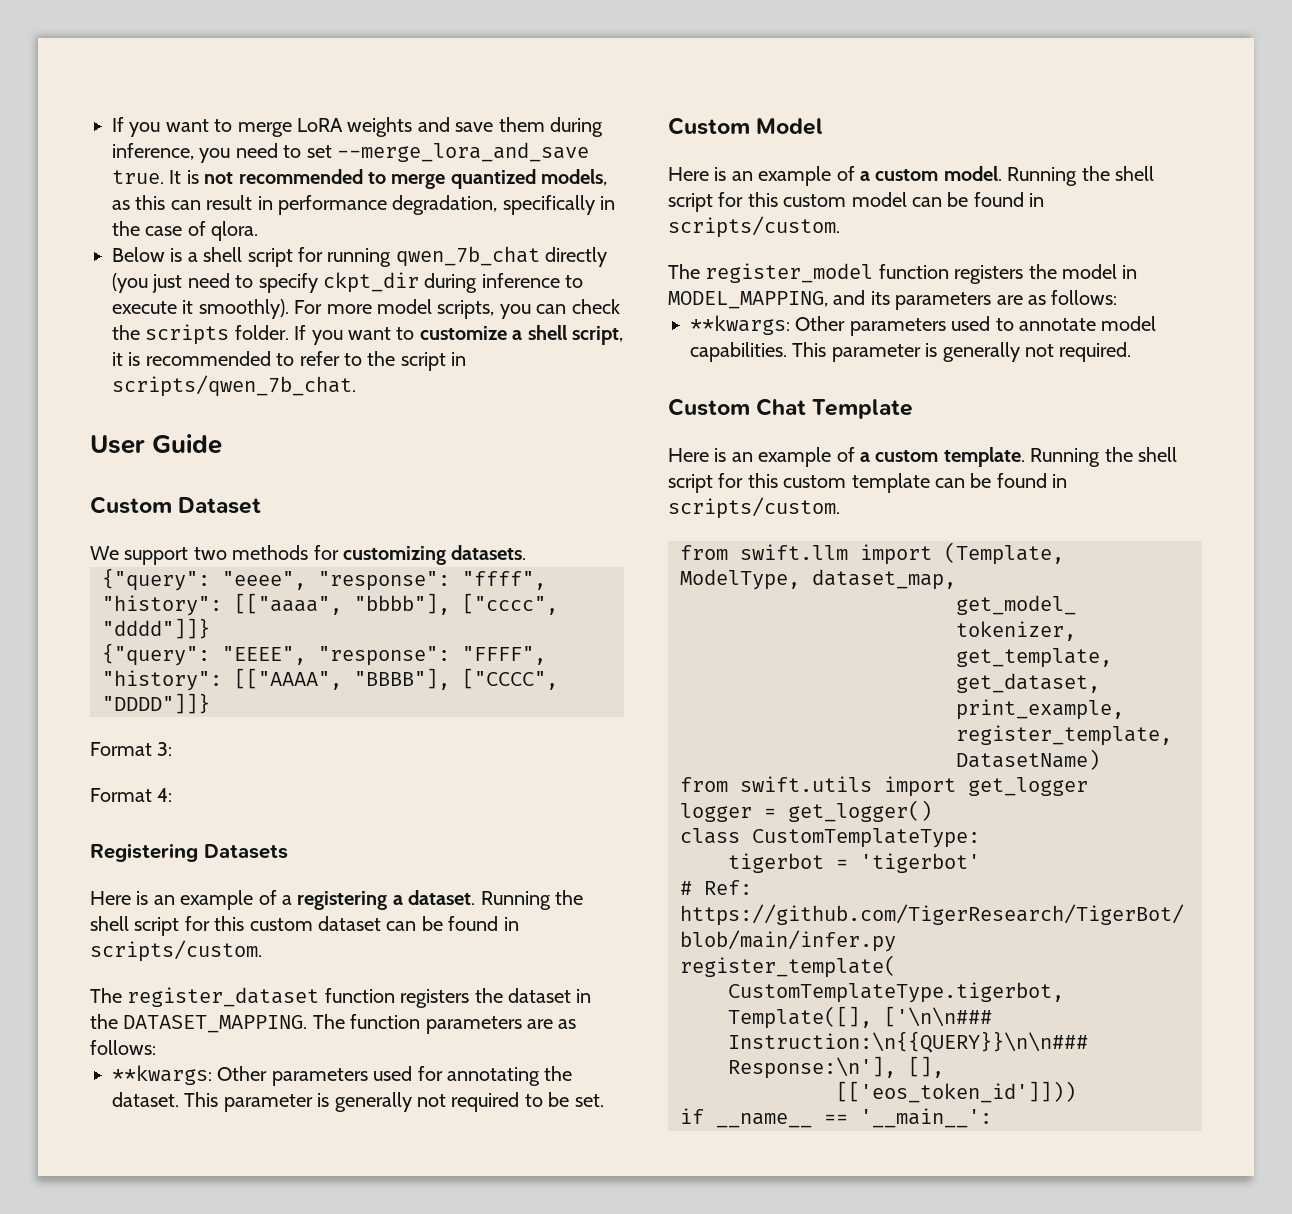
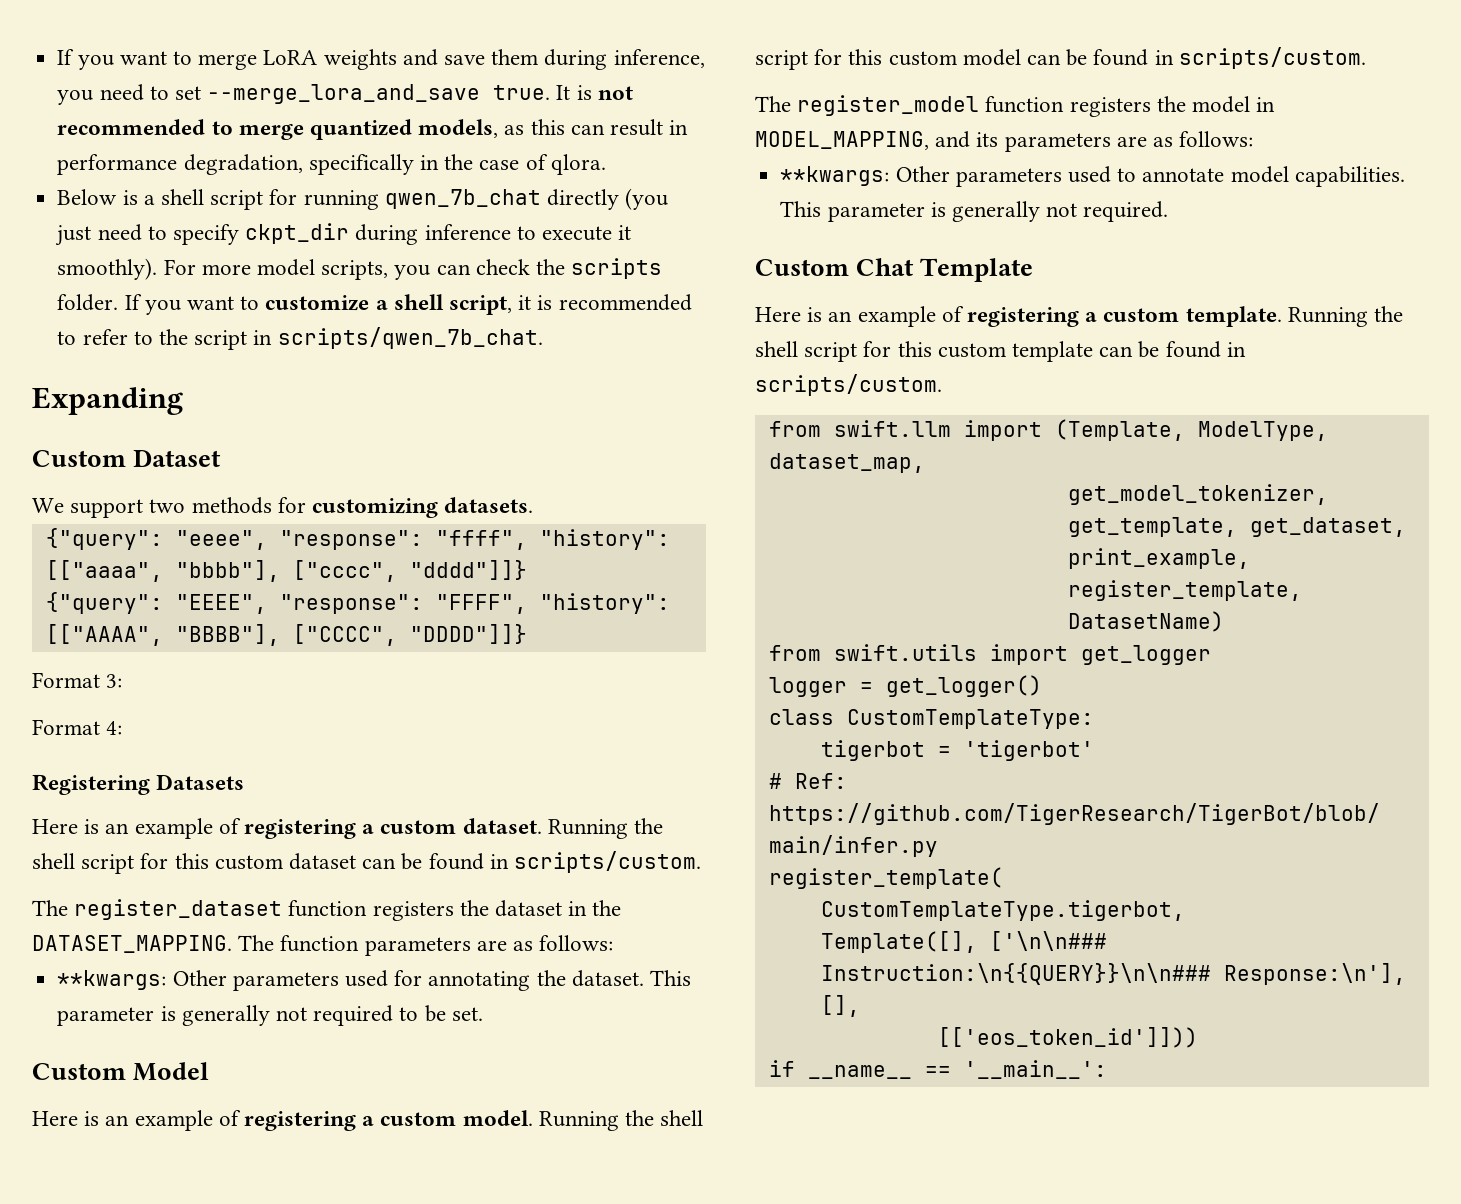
[90,434,223,454] User Guide -> [32,387,183,415] Expanding
[282,891,403,910] a registering a -> [244,819,457,839] registering a custom
(855, 173) none -> [244,1111,357,1131] registering
(855, 454) none -> [967,307,1080,327] registering

